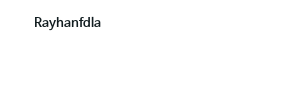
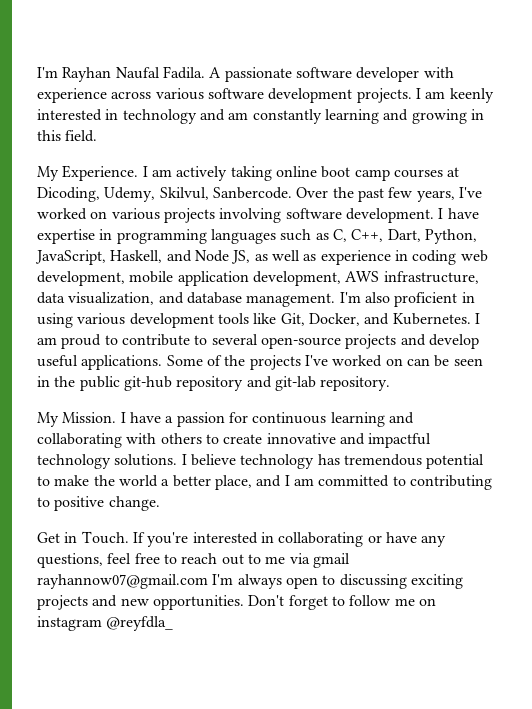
[34,16,101,31] Rayhanfdla -> [37,66,454,82] [37,88,494,103] [37,109,484,124] [37,130,98,142] [37,165,460,181] [37,187,482,202] [37,208,479,223] [37,229,477,244] [35,250,488,265] [37,271,479,286] [37,292,475,307] [37,313,480,328] [37,334,479,349] [37,355,483,370] [37,376,391,391] [37,412,414,427] [37,433,432,448] [37,454,485,469] [37,475,492,490] [37,496,160,511] [37,531,447,547] [37,553,350,568] [37,574,463,589] [37,595,436,610] [37,616,174,631] I'm Rayhan Naufal Fadila. A passionate software developer with experience across various software development projects. I am keenly interested in technology and am constantly learning and growing in this field. // My Experience. I am actively taking online boot camp courses at Dicoding, Udemy, Skilvul, Sanbercode. Over the past few years, I've worked on various projects involving software development. I have expertise in programming languages such as C, C++, Dart, Python, JavaScript, Haskell, and Node JS, as well as experience in coding web development, mobile application development, AWS infrastructure, data visualization, and database management. I'm also proficient in using various development tools like Git, Docker, and Kubernetes. I am proud to contribute to several open-source projects and develop useful applications. Some of the projects I've worked on can be seen in the public git-hub repository and git-lab repository. // My Mission. I have a passion for continuous learning and collaborating with others to create innovative and impactful technology solutions. I believe technology has tremendous potential to make the world a better place, and I am committed to contributing to positive change. // Get in Touch. If you're interested in collaborating or have any questions, feel free to reach out to me via gmail rayhannow07@gmail.com I'm always open to discussing exciting projects and new opportunities. Don't forget to follow me on instagram @reyfdla_

